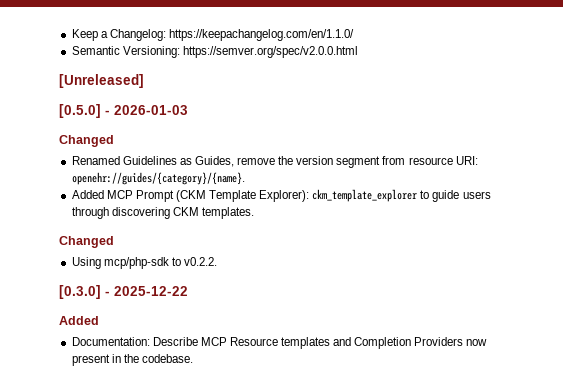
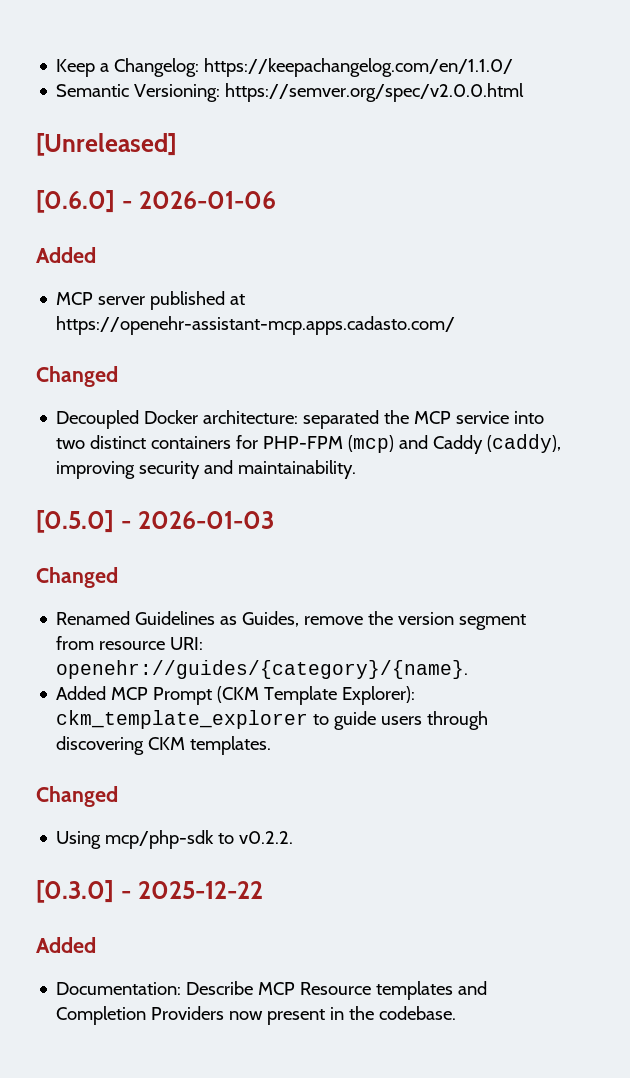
(144, 81) none -> [36,190,276,213] [36,247,96,263] [56,291,246,310] [56,316,456,335] [36,366,118,387] [56,410,545,429] [56,434,562,454] [56,460,357,479] // [0.6.0] - 2026-01-06 // Added // MCP server published at https://openehr-assistant-mcp.apps.cadasto.com/ // Changed // Decoupled Docker architecture: separated the MCP service into two distinct containers for PHP-FPM (mcp) and Caddy (caddy), improving security and maintainability.

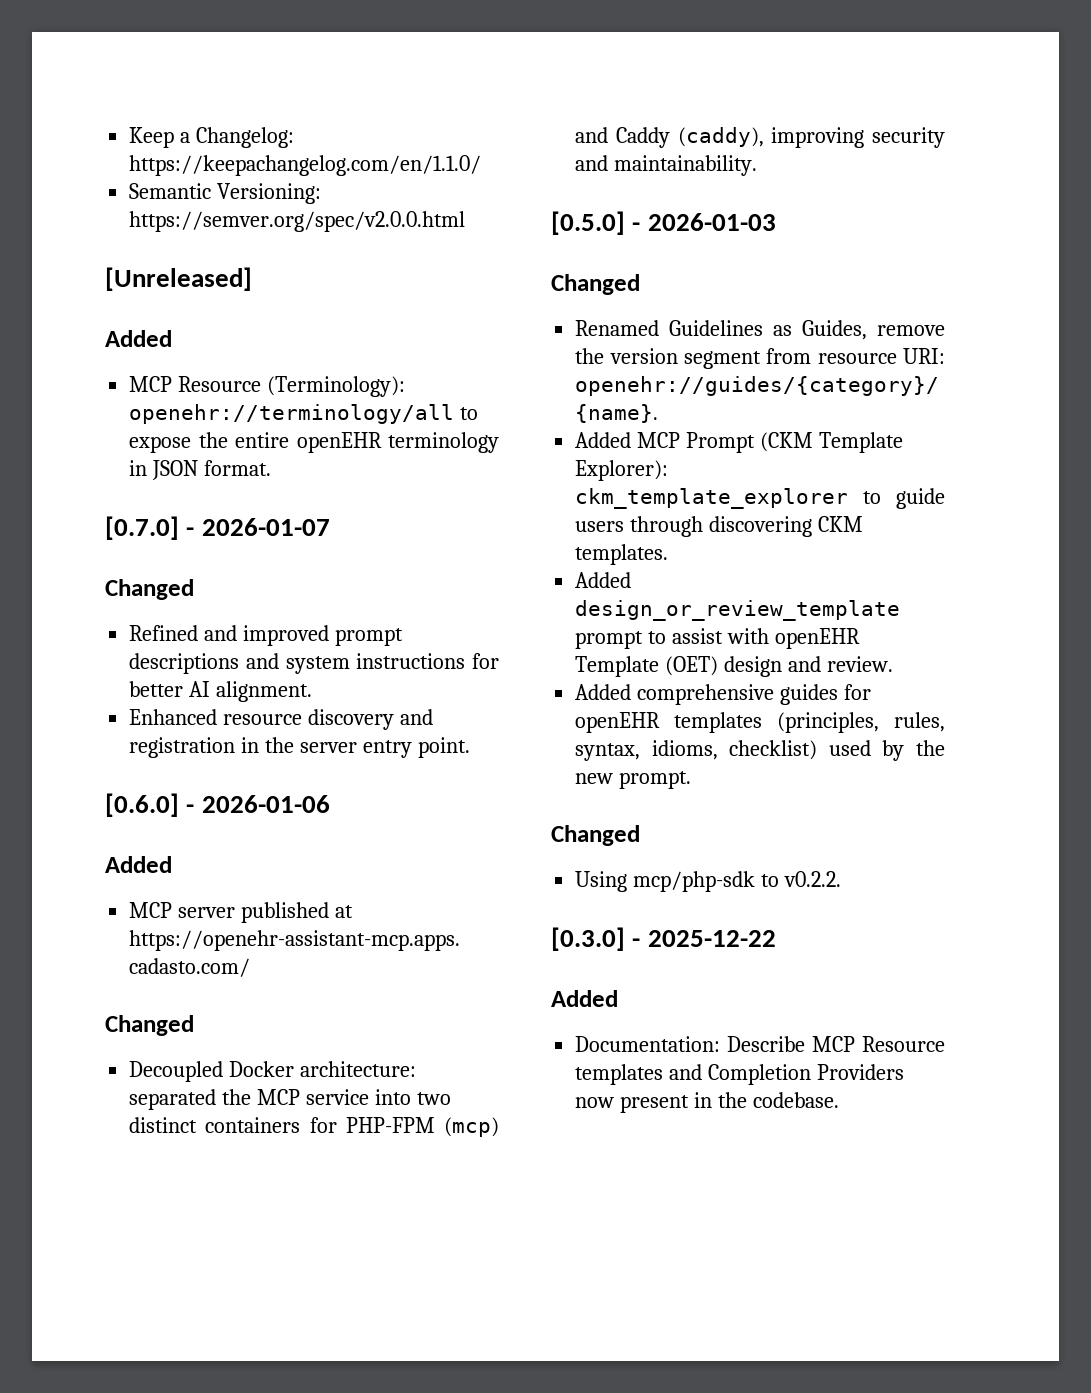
(177, 144) none -> [105,330,172,347] [129,376,406,397] [129,404,479,424] [129,432,500,453] [129,460,272,480] [105,516,330,540] [105,579,194,600] [129,625,404,646] [129,653,500,674] [129,681,313,702] [129,709,434,730] [129,737,470,758] // Added // MCP Resource (Terminology): openehr://terminology/all to expose the entire openEHR terminology in JSON format. // [0.7.0] - 2026-01-07 // Changed // Refined and improved prompt descriptions and system instructions for better AI alignment. // Enhanced resource discovery and registration in the server entry point.
(272, 745) none -> [575,572,632,588] [575,600,901,621] [575,628,860,649] [575,656,893,677] [575,684,872,705] [575,712,945,733] [575,740,945,761] [575,771,692,789] // Added design_or_review_template prompt to assist with openEHR Template (OET) design and review. // Added comprehensive guides for openEHR templates (principles, rules, syntax, idioms, checklist) used by the new prompt.

